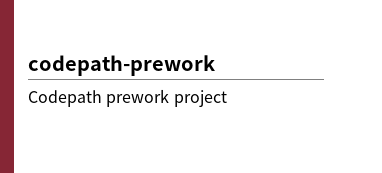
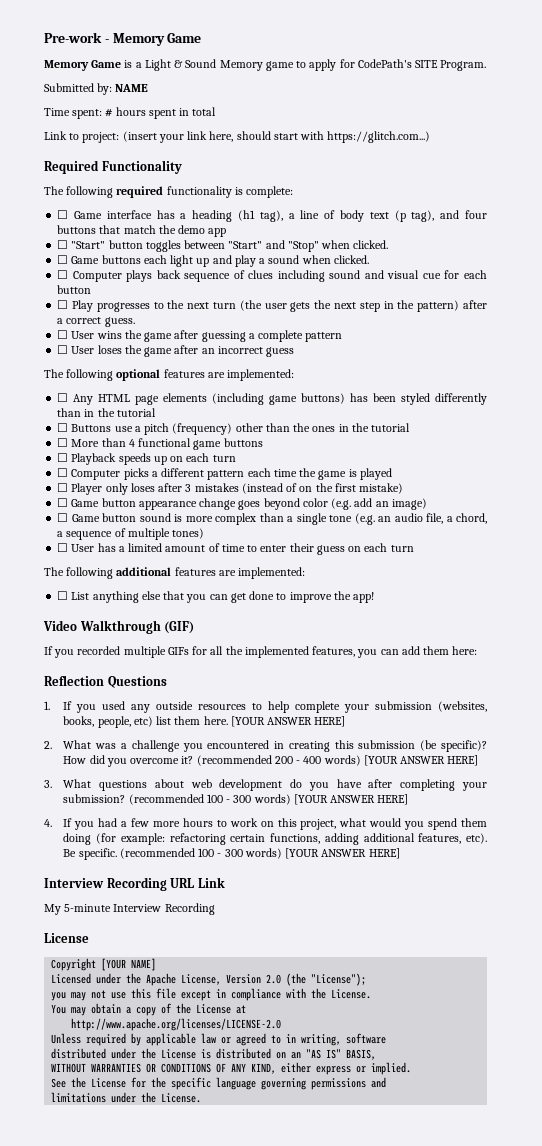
[28,55,215,76] [28,89,227,107] codepath-prework // Codepath prework project -> [44,32,202,46] [44,59,487,71] [44,83,149,95] [44,107,217,119] [44,131,431,143] [44,160,182,174] [44,186,294,198] [57,210,488,222] [57,225,227,237] [57,240,389,252] [57,255,369,267] [57,270,488,282] [57,285,92,294] [57,300,488,312] [57,317,135,327] [57,330,343,342] [57,345,295,357] [44,369,295,381] [57,393,488,405] [57,408,156,417] [57,423,411,435] [57,438,263,450] [57,453,236,465] [57,468,392,480] [57,483,404,495] [57,498,427,510] [57,513,488,525] [57,528,205,540] [57,543,414,555] [44,567,306,579] [57,591,375,603] [43,620,195,634] [44,646,478,658] [44,675,167,688] [44,701,487,713] [63,716,346,728] [44,740,487,752] [63,755,479,767] [44,779,487,791] [63,794,409,805] [44,818,487,830] [63,833,487,845] [63,848,400,860] [44,877,225,891] [44,903,215,915] [44,933,89,943] [51,958,157,971] [51,973,367,986] [51,988,372,1001] [51,1003,247,1016] [71,1018,282,1031] [51,1033,387,1046] [51,1048,377,1060] [51,1062,412,1075] [51,1077,387,1090] [51,1092,202,1103] Pre-work - Memory Game // Memory Game is a Light & Sound Memory game to apply for CodePath's SITE Program. // Submitted by: NAME // Time spent: # hours spent in total // Link to project: (insert your link here, should start with https://glitch.com...) // Required Functionality // The following required functionality is complete: // ☐ Game interface has a heading (h1 tag), a line of body text (p tag), and four buttons that match the demo app // ☐ "Start" button toggles between "Start" and "Stop" when clicked. // ☐ Game buttons each light up and play a sound when clicked. // ☐ Computer plays back sequence of clues including sound and visual cue for each button // ☐ Play progresses to the next turn (the user gets the next step in the pattern) after a correct guess. // ☐ User wins the game after guessing a complete pattern // ☐ User loses the game after an incorrect guess // The following optional features are implemented: // ☐ Any HTML page elements (including game buttons) has been styled differently than in the tutorial // ☐ Buttons use a pitch (frequency) other than the ones in the tutorial // ☐ More than 4 functional game buttons // ☐ Playback speeds up on each turn // ☐ Computer picks a different pattern each time the game is played // ☐ Player only loses after 3 mistakes (instead of on the first mistake) // ☐ Game button appearance change goes beyond color (e.g. add an image) // ☐ Game button sound is more complex than a single tone (e.g. an audio file, a chord, a sequence of multiple tones) // ☐ User has a limited amount of time to enter their guess on each turn // The following additional features are implemented: // ☐ List anything else that you can get done to improve the app! // Video Walkthrough (GIF) // If you recorded multiple GIFs for all the implemented features, you can add them here: // Reflection Questions // 1. If you used any outside resources to help complete your submission (websites, books, people, etc) list them here. [YOUR ANSWER HERE] // 2. What was a challenge you encountered in creating this submission (be specific)? How did you overcome it? (recommended 200 - 400 words) [YOUR ANSWER HERE] // 3. What questions about web development do you have after completing your submission? (recommended 100 - 300 words) [YOUR ANSWER HERE] // 4. If you had a few more hours to work on this project, what would you spend them doing (for example: refactoring certain functions, adding additional features, etc). Be specific. (recommended 100 - 300 words) [YOUR ANSWER HERE] // Interview Recording URL Link // My 5-minute Interview Recording // License // Copyright [YOUR NAME] // Licensed under the Apache License, Version 2.0 (the "License"); // you may not use this file except in compliance with the License. // You may obtain a copy of the License at // http://www.apache.org/licenses/LICENSE-2.0 // Unless required by applicable law or agreed to in writing, software // distributed under the License is distributed on an "AS IS" BASIS, // WITHOUT WARRANTIES OR CONDITIONS OF ANY KIND, either express or implied. // See the License for the specific language governing permissions and // limitations under the License.

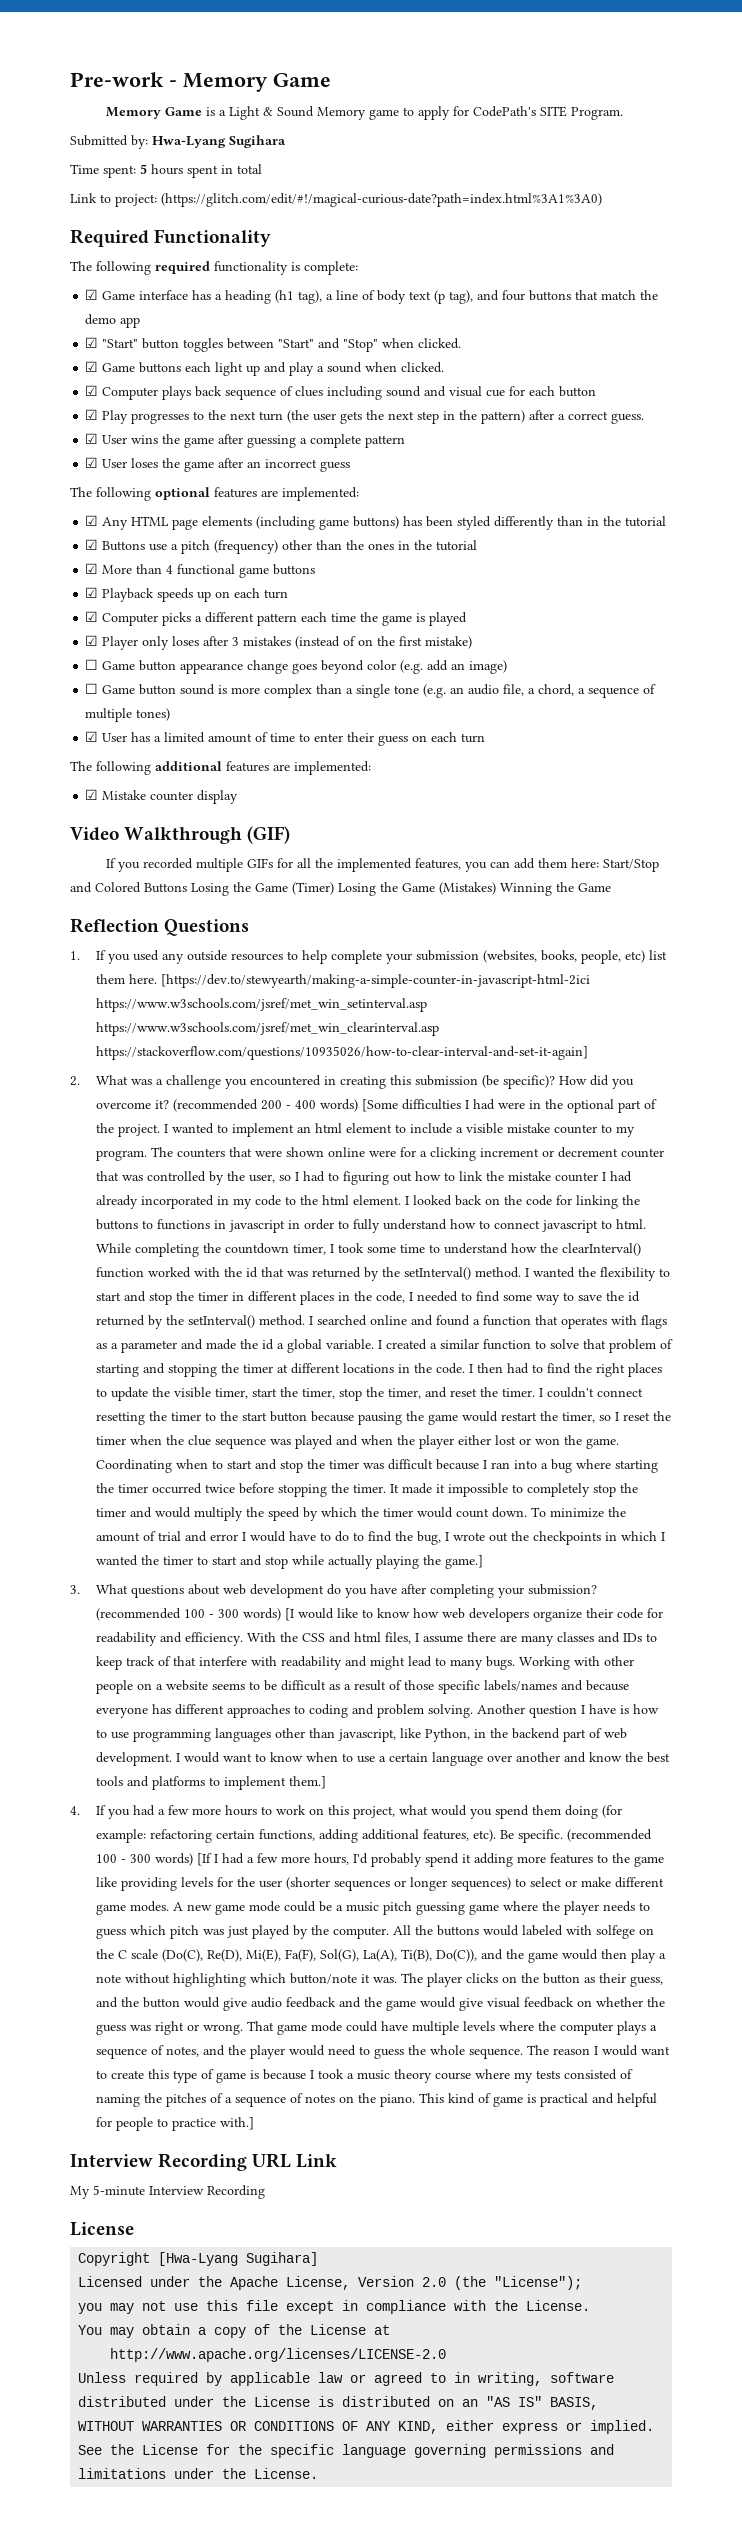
[115,84,149,92] NAME -> [152,135,286,148] Hwa-Lyang Sugihara
[105,109,114,116] # -> [140,164,147,174] 5
[122,131,431,143] (insert your link here, should start with https://glitch.com...) -> [161,193,602,207] (https://glitch.com/edit/#!/magical-curious-date?path=index.html%3A1%3A0)
[57,210,69,219] ☐ -> [85,289,99,300] ☑
[57,240,69,249] ☐ -> [85,337,99,348] ☑
[57,255,69,264] ☐ -> [85,361,99,372] ☑
[57,270,69,279] ☐ -> [85,385,99,396] ☑
[57,300,69,309] ☐ -> [85,409,99,420] ☑
[57,330,69,339] ☐ -> [85,433,99,444] ☑
[57,345,69,354] ☐ -> [85,457,99,468] ☑
[57,393,69,402] ☐ -> [85,515,99,526] ☑
[57,423,69,432] ☐ -> [85,539,99,550] ☑
[57,438,69,447] ☐ -> [85,563,99,574] ☑
[57,453,69,462] ☐ -> [85,587,99,598] ☑
[57,468,69,477] ☐ -> [85,611,99,622] ☑
[57,483,69,492] ☐ -> [85,635,99,646] ☑
[57,543,69,552] ☐ -> [85,731,99,742] ☑
[57,591,375,603] ☐ List anything else that you can get done to improve the app! -> [85,789,239,804] ☑ Mistake counter display
(478, 650) none -> [602,859,659,872] [70,882,611,896] Start/Stop and Colored Buttons Losing the Game (Timer) Losing the Game (Mistakes) Winning the Game
[230,716,346,727] [YOUR ANSWER HERE] -> [161,974,591,988] [96,998,428,1012] [96,1022,440,1036] [96,1046,589,1060] [https://dev.to/stewyearth/making-a-simple-counter-in-javascript-html-2ici https://www.w3schools.com/jsref/met_win_setinterval.asp https://www.w3schools.com/jsref/met_win_clearinterval.asp https://stackoverflow.com/questions/10935026/how-to-clear-interval-and-set-it-again]
[363,755,479,766] [YOUR ANSWER HERE] -> [362,1099,658,1113] [96,1123,636,1137] [96,1147,665,1161] [96,1171,633,1185] [96,1195,641,1209] [96,1219,647,1233] [96,1243,642,1257] [96,1267,671,1281] [96,1291,641,1305] [96,1315,668,1329] [96,1339,674,1353] [96,1363,663,1377] [96,1387,644,1401] [96,1411,672,1425] [96,1435,620,1449] [96,1459,659,1473] [96,1483,639,1497] [96,1507,627,1521] [96,1531,666,1545] [96,1555,484,1569] [Some difficulties I had were in the optional part of the project. I wanted to implement an html element to include a visible mistake counter to my program. The counters that were shown online were for a clicking increment or decrement counter that was controlled by the user, so I had to figuring out how to link the mistake counter I had already incorporated in my code to the html element. I looked back on the code for linking the buttons to functions in javascript in order to fully understand how to connect javascript to html. While completing the countdown timer, I took some time to understand how the clearInterval() function worked with the id that was returned by the setInterval() method. I wanted the flexibility to start and stop the timer in different places in the code, I needed to find some way to save the id returned by the setInterval() method. I searched online and found a function that operates with flags as a parameter and made the id a global variable. I created a similar function to solve that problem of starting and stopping the timer at different locations in the code. I then had to find the right places to update the visible timer, start the timer, stop the timer, and reset the timer. I couldn't connect resetting the timer to the start button because pausing the game would restart the timer, so I reset the timer when the clue sequence was played and when the player either lost or won the game. Coordinating when to start and stop the timer was difficult because I ran into a bug where starting the timer occurred twice before stopping the timer. It made it impossible to completely stop the timer and would multiply the speed by which the timer would count down. To minimize the amount of trial and error I would have to do to find the bug, I wrote out the checkpoints in which I wanted the timer to start and stop while actually playing the game.]
[293,794,409,805] [YOUR ANSWER HERE] -> [285,1608,664,1622] [96,1632,658,1646] [96,1656,635,1670] [96,1680,630,1694] [96,1704,660,1718] [96,1728,628,1742] [96,1752,671,1766] [96,1776,327,1790] [I would like to know how web developers organize their code for readability and efficiency. With the CSS and html files, I assume there are many classes and IDs to keep track of that interfere with readability and might lead to many bugs. Working with other people on a website seems to be difficult as a result of those specific labels/names and because everyone has different approaches to coding and problem solving. Another question I have is how to use programming languages other than javascript, like Python, in the backend part of web development. I would want to know when to use a certain language over another and know the best tools and platforms to implement them.]
[285,848,400,859] [YOUR ANSWER HERE] -> [197,1853,665,1867] [96,1877,665,1891] [96,1901,651,1915] [96,1925,655,1939] [96,1949,667,1963] [96,1973,664,1987] [96,1997,666,2011] [96,2021,658,2035] [96,2045,671,2059] [96,2069,634,2083] [96,2093,658,2107] [96,2117,255,2131] [If I had a few more hours, I'd probably spend it adding more features to the game like providing levels for the user (shorter sequences or longer sequences) to select or make different game modes. A new game mode could be a music pitch guessing game where the player needs to guess which pitch was just played by the computer. All the buttons would labeled with solfege on the C scale (Do(C), Re(D), Mi(E), Fa(F), Sol(G), La(A), Ti(B), Do(C)), and the game would then play a note without highlighting which button/note it was. The player clicks on the button as their guess, and the button would give audio feedback and the game would give visual feedback on whether the guess was right or wrong. That game mode could have multiple levels where the computer plays a sequence of notes, and the player would need to guess the whole sequence. The reason I would want to create this type of game is because I took a music theory course where my tests consisted of naming the pitches of a sequence of notes on the piano. This kind of game is practical and helpful for people to practice with.]
[101,958,157,971] [YOUR NAME] -> [158,2252,319,2266] [Hwa-Lyang Sugihara]

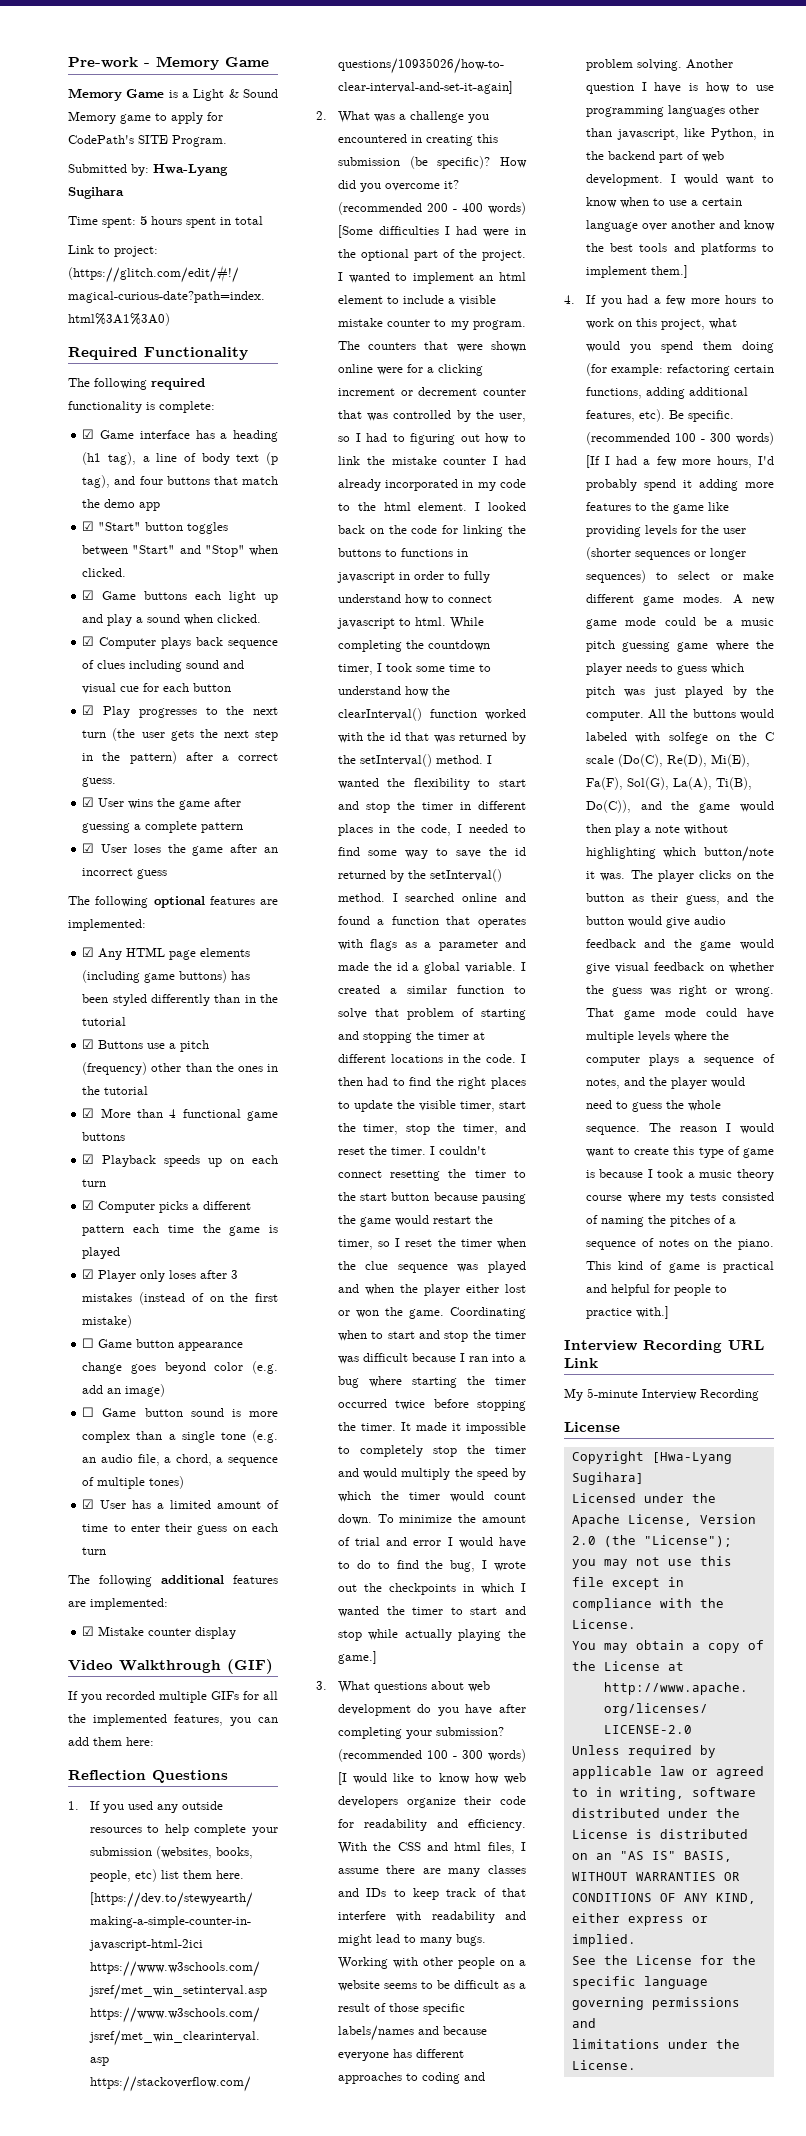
[602,859,659,872] [70,882,611,896] Start/Stop and Colored Buttons Losing the Game (Timer) Losing the Game (Mistakes) Winning the Game -> (154, 1741) none

